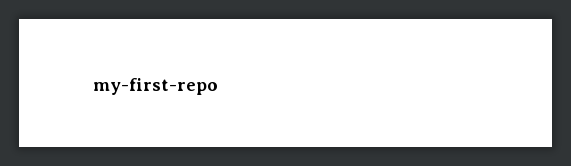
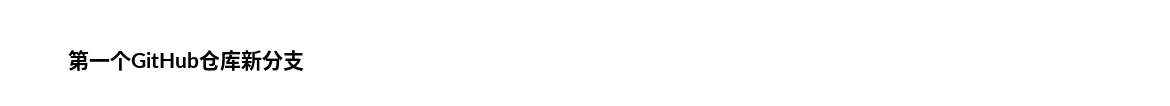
[93,78,218,95] my-first-repo -> [68,50,304,71] 第一个GitHub仓库新分支

